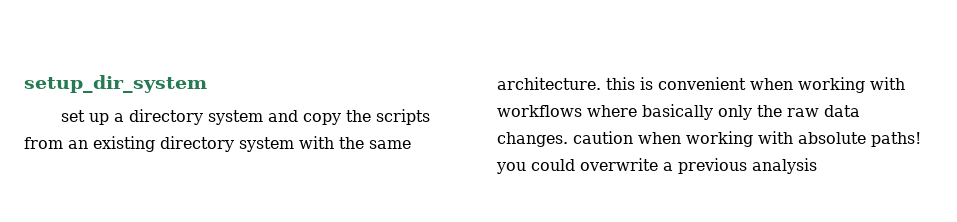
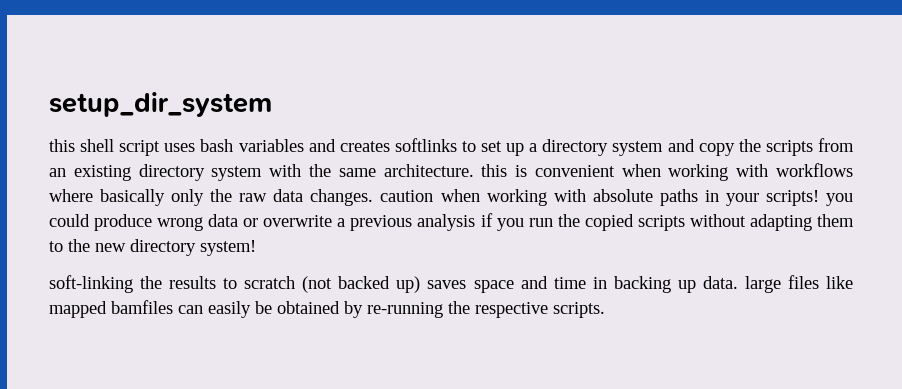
(207, 84) none -> [49,138,476,156] this shell script uses bash variables and creates softlinks to
[871,132,921,147] [496,158,817,174] paths! you could overwrite a previous analysis -> [659,189,853,206] [49,213,854,231] [49,239,256,256] [49,275,853,293] [49,300,605,318] paths in your scripts! you could produce wrong data or overwrite a previous analysis if you run the copied scripts without adapting them to the new directory system! // soft-linking the results to scratch (not backed up) saves space and time in backing up data. large files like mapped bamfiles can easily be obtained by re-running the respective scripts.

